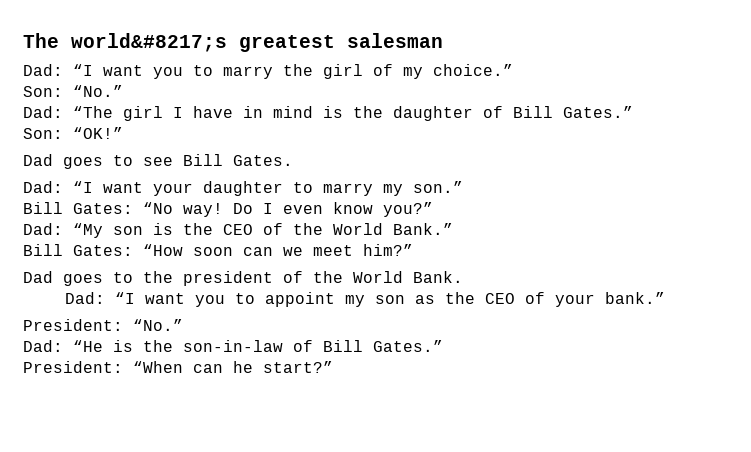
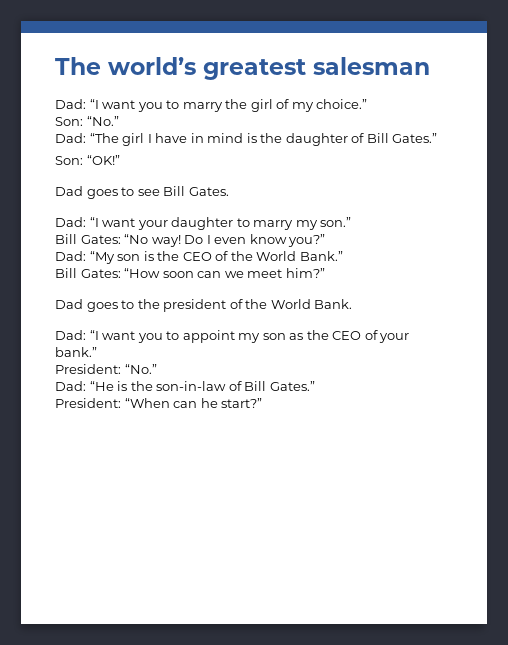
[71,33,227,52] world&#8217;s -> [108,57,196,75] world’s

